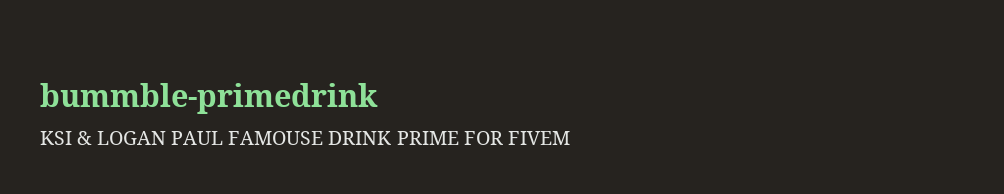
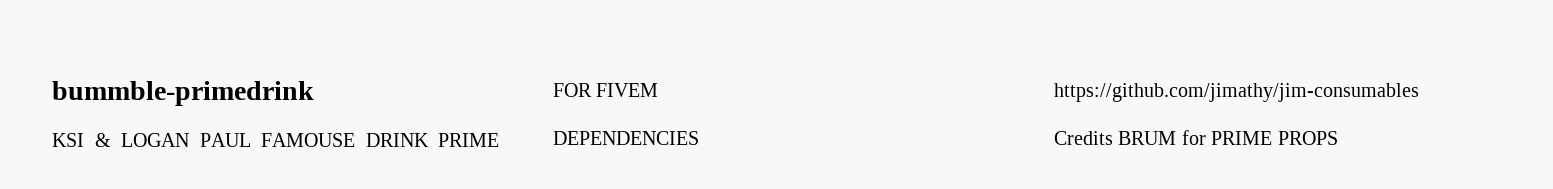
(571, 138) none -> [553,131,699,145] [1054,83,1419,102] [1054,130,1338,145] // DEPENDENCIES https://github.com/jimathy/jim-consumables // Credits BRUM for PRIME PROPS

